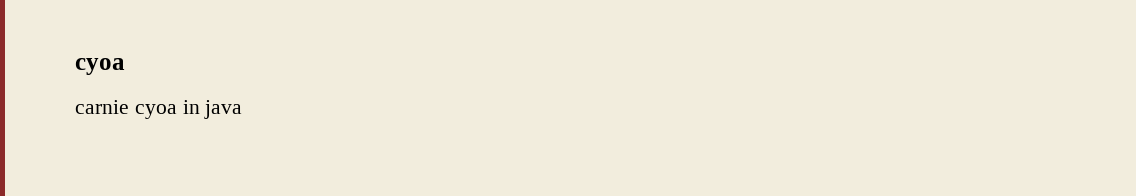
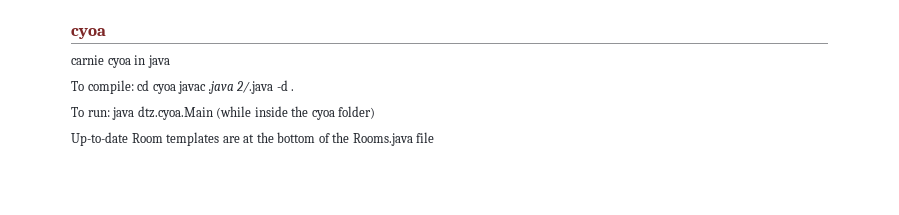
(243, 109) none -> [71,80,295,94] [71,106,376,120] [71,132,435,146] // To compile: cd cyoa javac .java 2/.java -d . // To run: java dtz.cyoa.Main (while inside the cyoa folder) // Up-to-date Room templates are at the bottom of the Rooms.java file

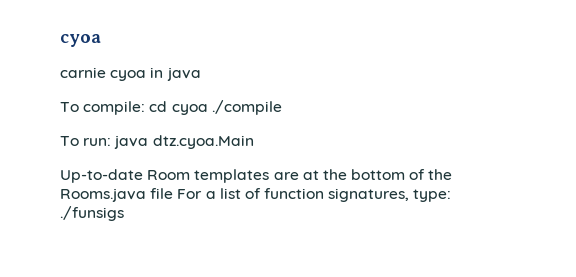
[178,80,295,94] javac .java 2/.java -d . -> [211,100,282,115] ./compile
[216,106,376,120] (while inside the cyoa folder) -> (254, 142) none
(435, 137) none -> [177,188,452,202] [60,206,124,221] For a list of function signatures, type: ./funsigs

